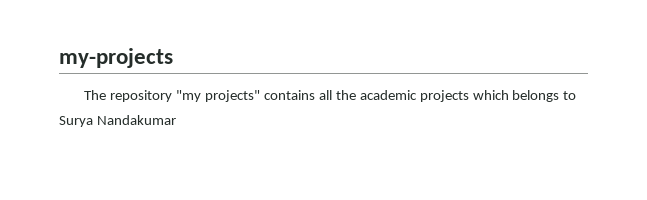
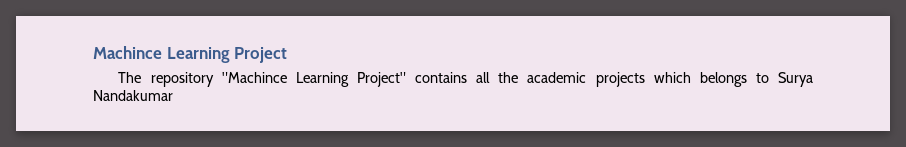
[59,48,173,68] my-projects -> [93,46,288,63] Machince Learning Project
[176,90,261,102] "my projects" -> [221,72,406,87] "Machince Learning Project"

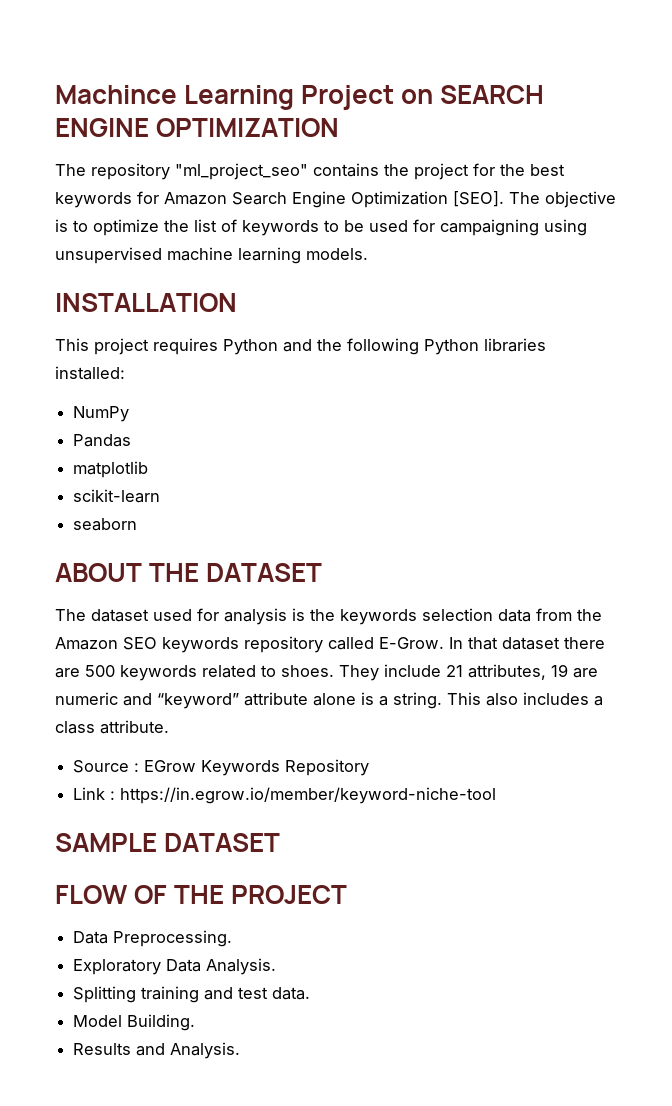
[118,72,814,87] [93,90,173,101] // The repository "Machince Learning Project" contains all the academic projects which belongs to Surya Nandakumar -> [401,85,545,104] [55,118,340,137] [55,163,565,180] [55,191,616,208] [55,219,587,236] [55,247,368,264] [55,293,237,312] [55,338,546,355] [55,366,125,380] [73,406,130,422] [73,434,132,447] [73,461,149,478] [73,489,161,503] [73,518,138,531] [55,563,323,582] [55,608,602,625] [55,636,605,653] [55,664,598,681] [55,692,603,709] [55,720,169,734] [73,759,370,776] [73,787,497,804] [55,833,281,852] [55,885,348,904] [73,930,233,947] [73,958,277,975] [73,986,311,1003] [73,1014,196,1031] [73,1042,241,1059] on SEARCH ENGINE OPTIMIZATION // The repository "ml_project_seo" contains the project for the best keywords for Amazon Search Engine Optimization [SEO]. The objective is to optimize the list of keywords to be used for campaigning using unsupervised machine learning models. // INSTALLATION // This project requires Python and the following Python libraries installed: // NumPy // Pandas // matplotlib // scikit-learn // seaborn // ABOUT THE DATASET // The dataset used for analysis is the keywords selection data from the Amazon SEO keywords repository called E-Grow. In that dataset there are 500 keywords related to shoes. They include 21 attributes, 19 are numeric and “keyword” attribute alone is a string. This also includes a class attribute. // Source : EGrow Keywords Repository // Link : https://in.egrow.io/member/keyword-niche-tool // SAMPLE DATASET // FLOW OF THE PROJECT // Data Preprocessing. // Exploratory Data Analysis. // Splitting training and test data. // Model Building. // Results and Analysis.

